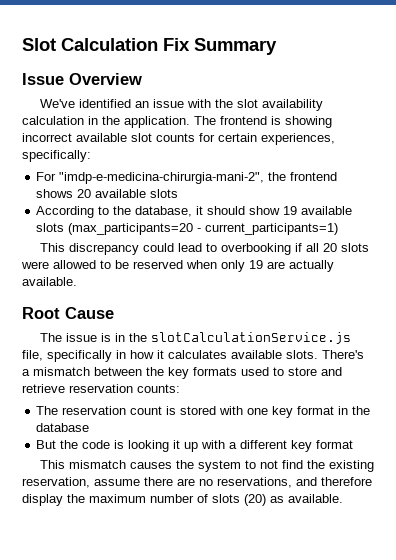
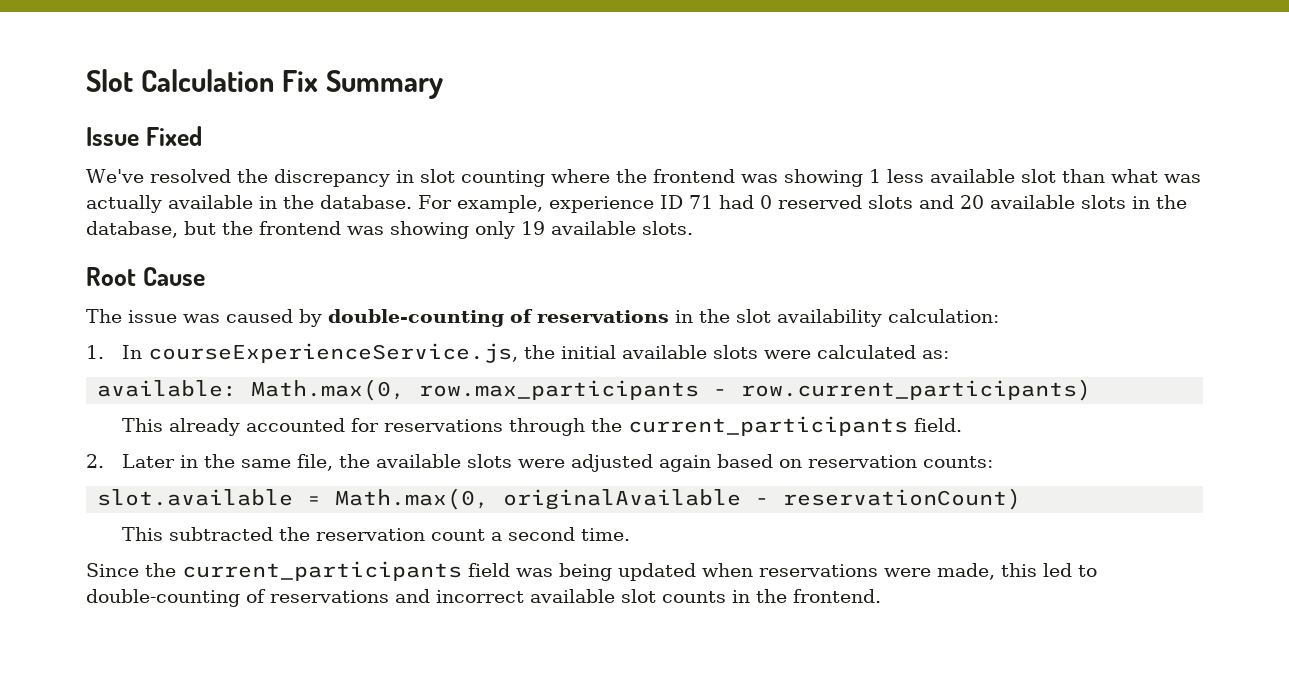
[69,73,142,85] Overview -> [145,126,202,146] Fixed
[78,99,323,111] [22,116,332,128] [22,133,335,145] [22,150,91,162] [36,172,338,184] [36,189,179,198] [36,206,353,218] [36,223,339,235] [39,243,369,255] [21,260,334,272] [22,277,77,286] [22,307,114,319] [39,332,351,344] [22,350,364,362] [22,367,342,379] [22,384,180,393] [36,406,371,418] [36,423,90,432] [36,440,354,452] [39,460,374,472] [22,477,372,488] [22,494,343,506] identified an issue with the slot availability calculation in the application. The frontend is showing incorrect available slot counts for certain experiences, specifically: // For "imdp-e-medicina-chirurgia-mani-2", the frontend shows 20 available slots // According to the database, it should show 19 available slots (max_participants=20 - current_participants=1) // This discrepancy could lead to overbooking if all 20 slots were allowed to be reserved when only 19 are actually available. // Root Cause // The issue is in the slotCalculationService.js file, specifically in how it calculates available slots. There's a mismatch between the key formats used to store and retrieve reservation counts: // The reservation count is stored with one key format in the database // But the code is looking it up with a different key format // This mismatch causes the system to not find the existing reservation, assume there are no reservations, and therefore display the maximum number of slots (20) as available. -> [149,169,1201,187] [86,195,1187,213] [86,221,693,239] [86,267,205,286] [86,309,999,327] [86,343,950,363] [97,379,1092,401] [122,416,963,436] [86,454,994,472] [97,488,1022,510] [122,527,631,541] [86,561,1097,581] [86,589,881,607] resolved the discrepancy in slot counting where the frontend was showing 1 less available slot than what was actually available in the database. For example, experience ID 71 had 0 reserved slots and 20 available slots in the database, but the frontend was showing only 19 available slots. // Root Cause // The issue was caused by double-counting of reservations in the slot availability calculation: // 1. In courseExperienceService.js, the initial available slots were calculated as: // available: Math.max(0, row.max_participants - row.current_participants) // This already accounted for reservations through the current_participants field. // 2. Later in the same file, the available slots were adjusted again based on reservation counts: // slot.available = Math.max(0, originalAvailable - reservationCount) // This subtracted the reservation count a second time. // Since the current_participants field was being updated when reservations were made, this led to double-counting of reservations and incorrect available slot counts in the frontend.

